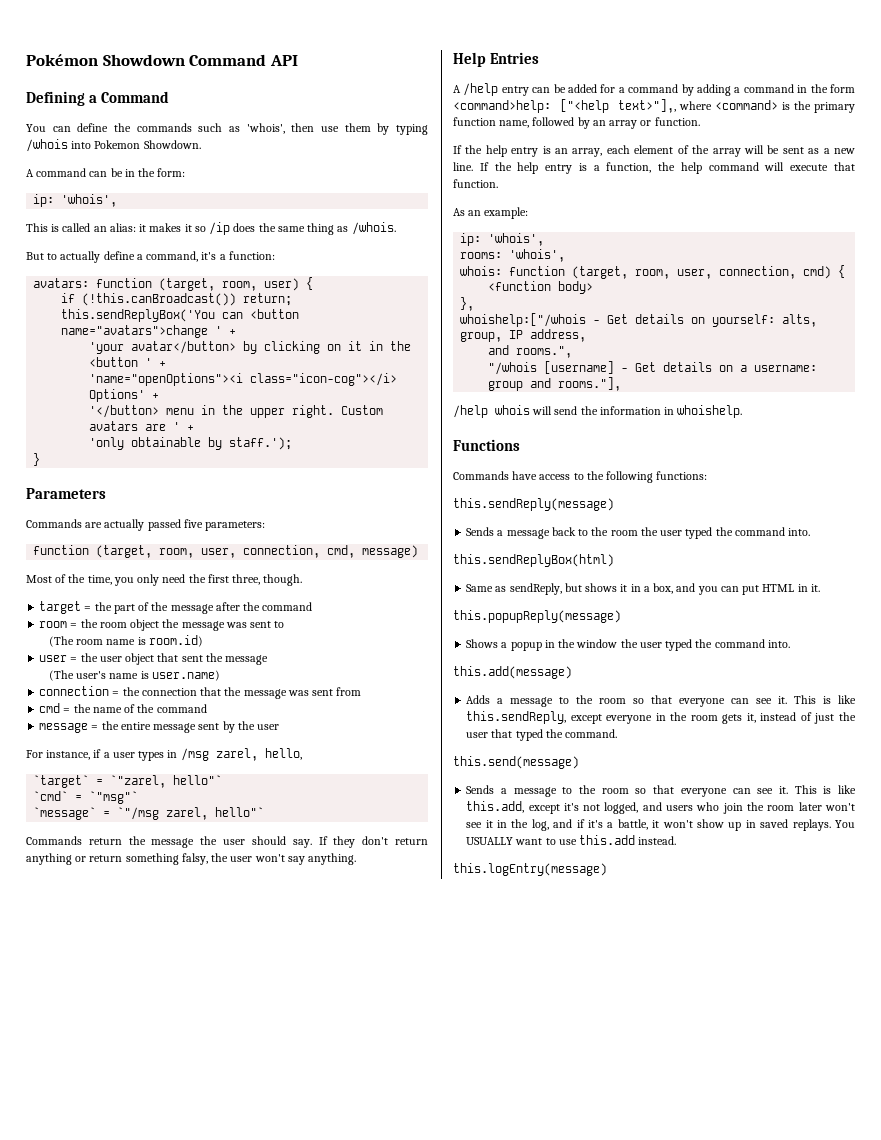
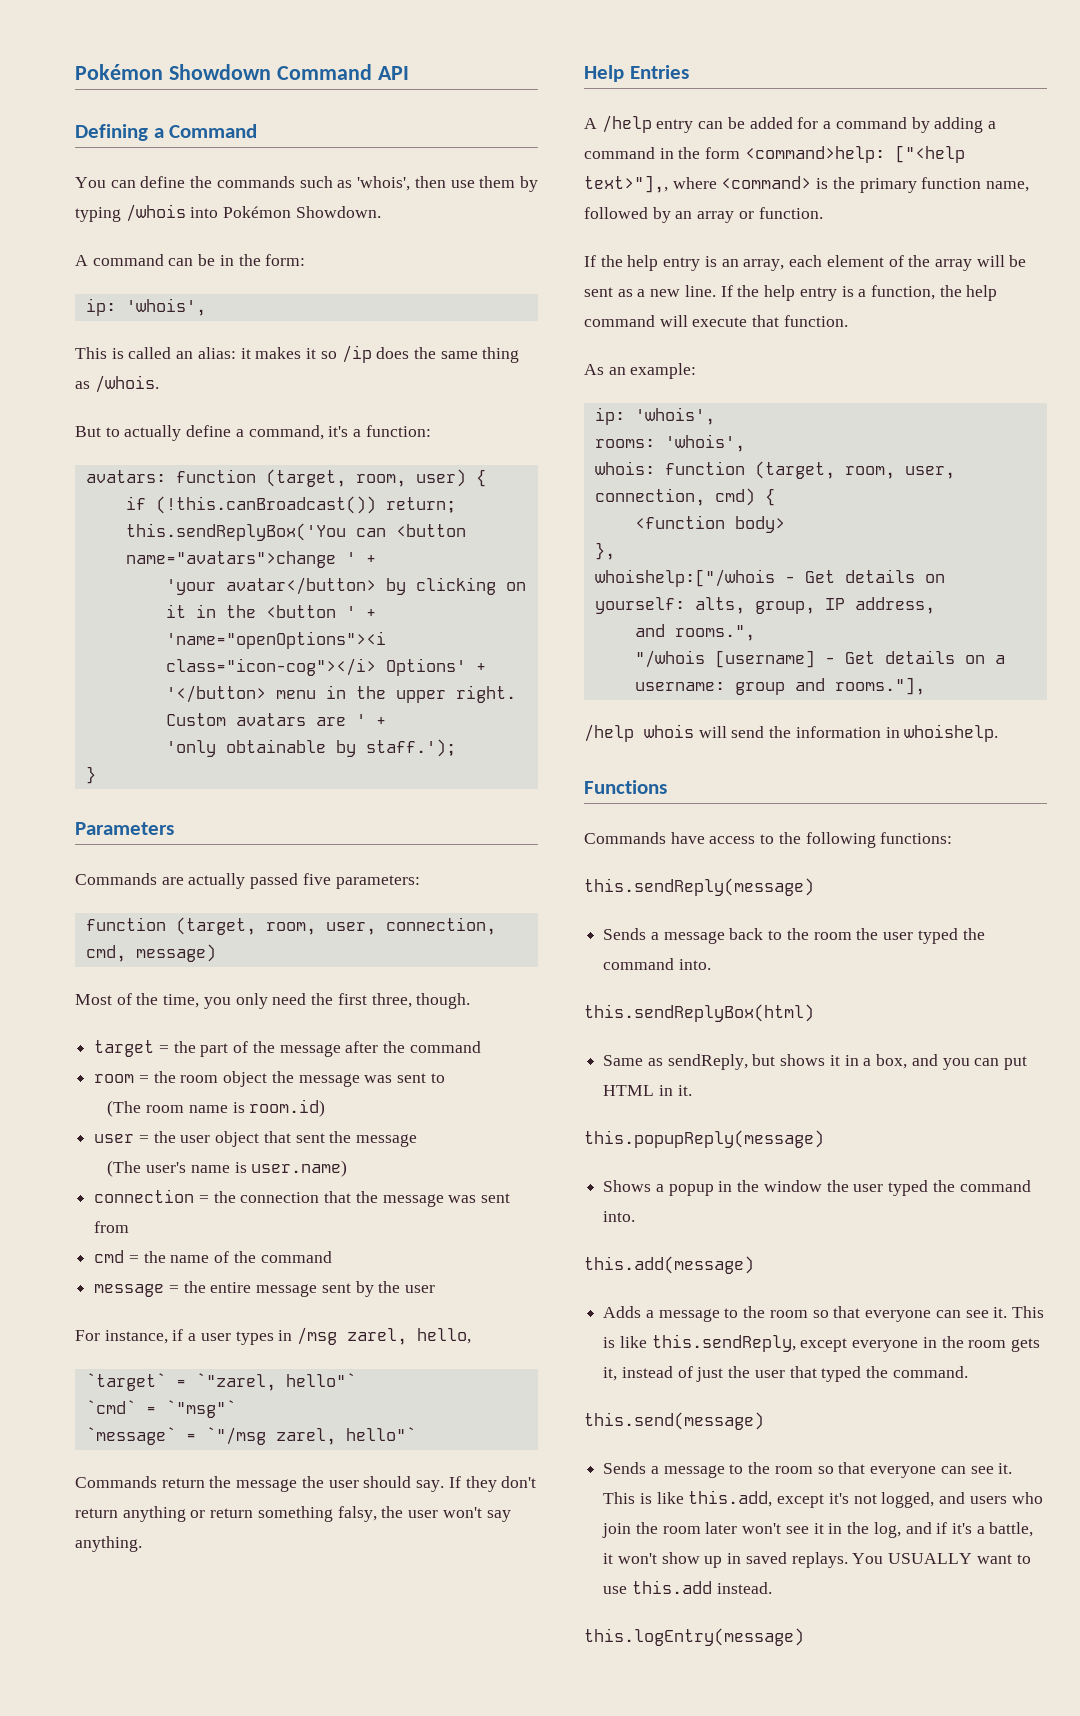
[94,140,141,149] Pokemon -> [223,206,292,218] Pokémon

